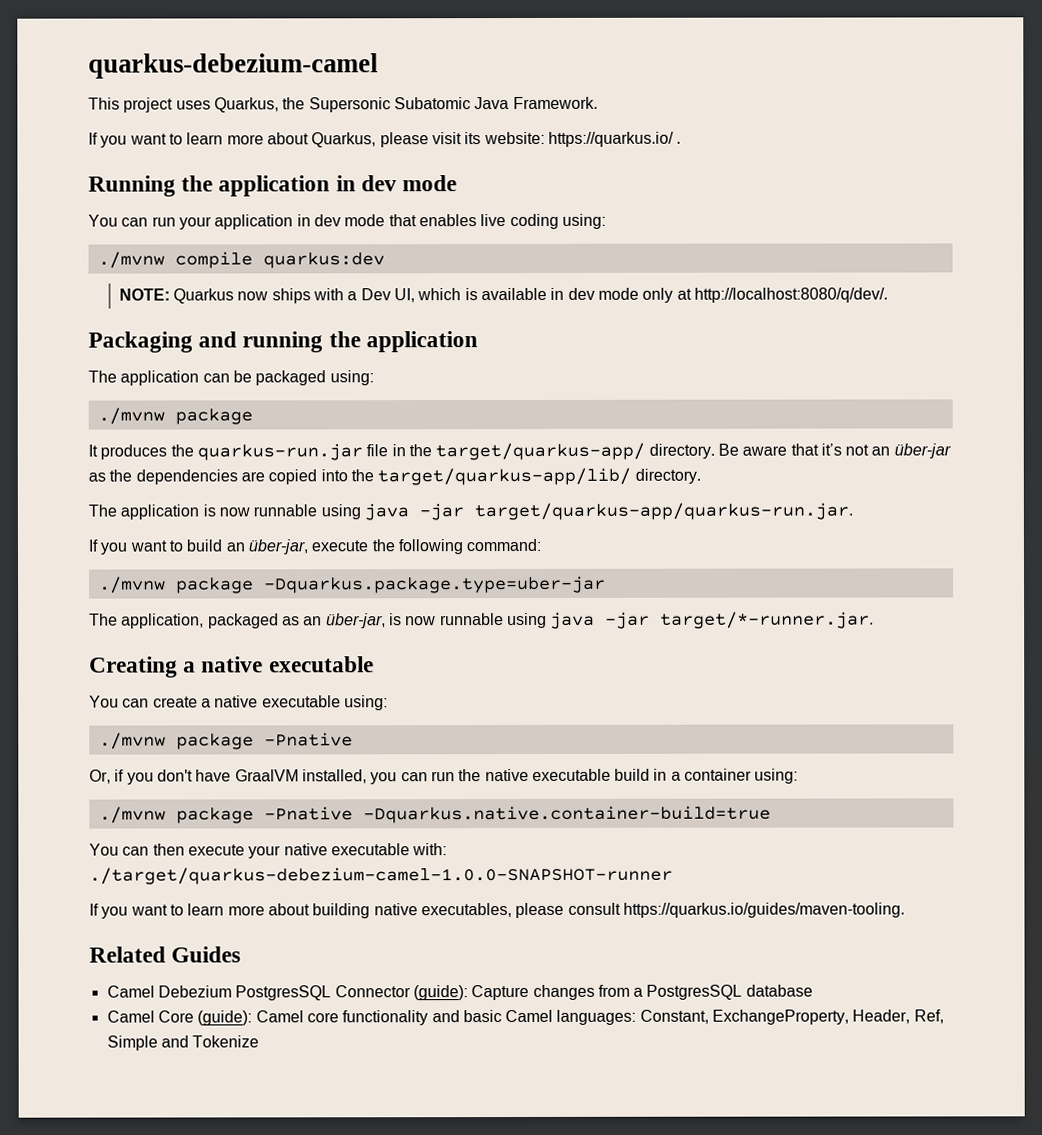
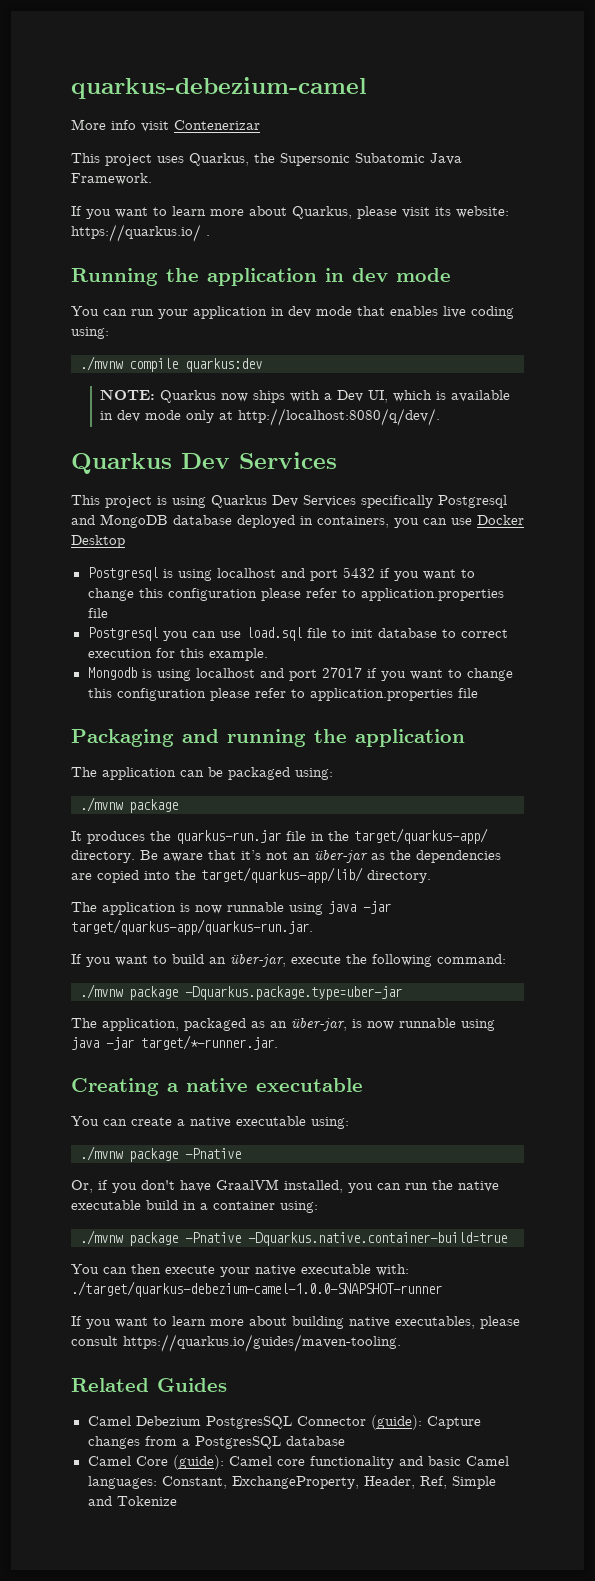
(378, 66) none -> [71,119,260,132] // More info visit Contenerizar
(888, 295) none -> [71,452,337,474] [71,495,507,508] [71,514,524,528] [71,535,125,548] [87,567,475,581] [87,588,504,601] [87,608,108,618] [87,627,508,641] [87,648,268,661] [87,667,513,681] [87,688,478,701] // Quarkus Dev Services // This project is using Quarkus Dev Services specifically Postgresql and MongoDB database deployed in containers, you can use Docker Desktop // Postgresql is using localhost and port 5432 if you want to change this configuration please refer to application.properties file // Postgresql you can use load.sql file to init database to correct execution for this example. // Mongodb is using localhost and port 27017 if you want to change this configuration please refer to application.properties file

